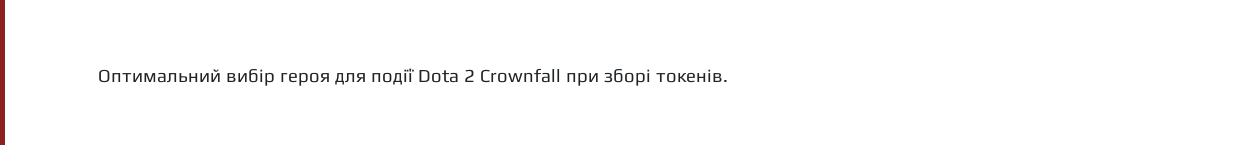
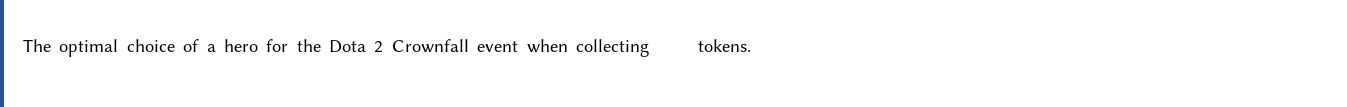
[98,68,728,86] Оптимальний вибір героя для події Dota 2 Crownfall при зборі токенів. -> [23,39,751,57] The optimal choice of a hero for the Dota 2 Crownfall event when collecting tokens.

